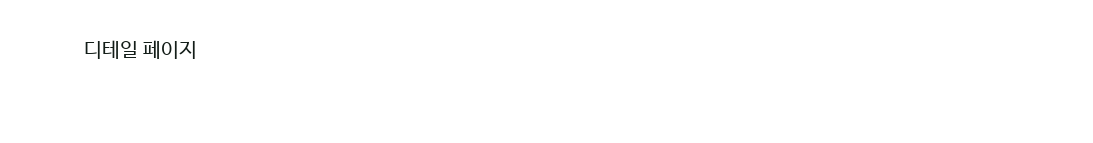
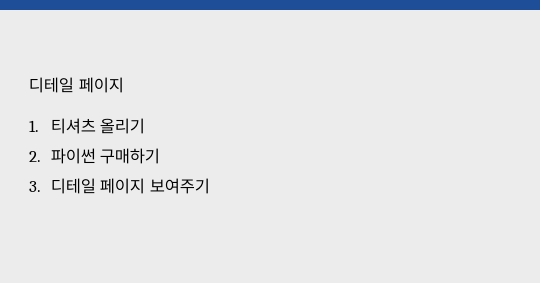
[84,40,198,59] 디테일 페이지 -> [29,77,124,93] [29,118,146,134] [29,148,161,164] [29,178,210,194] 디테일 페이지 // 1. 티셔츠 올리기 // 2. 파이썬 구매하기 // 3. 디테일 페이지 보여주기

